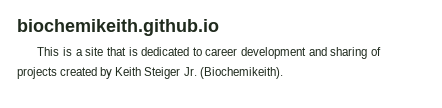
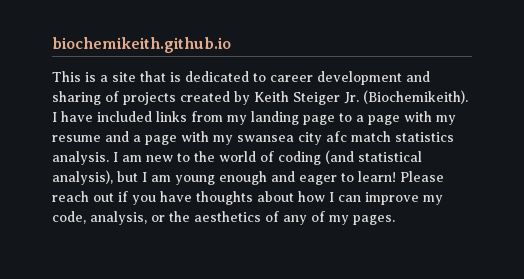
(283, 73) none -> [52,111,456,125] [52,131,454,145] [52,150,422,165] [52,170,444,185] [52,191,443,205] [52,211,395,225] I have included links from my landing page to a page with my resume and a page with my swansea city afc match statistics analysis. I am new to the world of coding (and statistical analysis), but I am young enough and eager to learn! Please reach out if you have thoughts about how I can improve my code, analysis, or the aesthetics of any of my pages.

